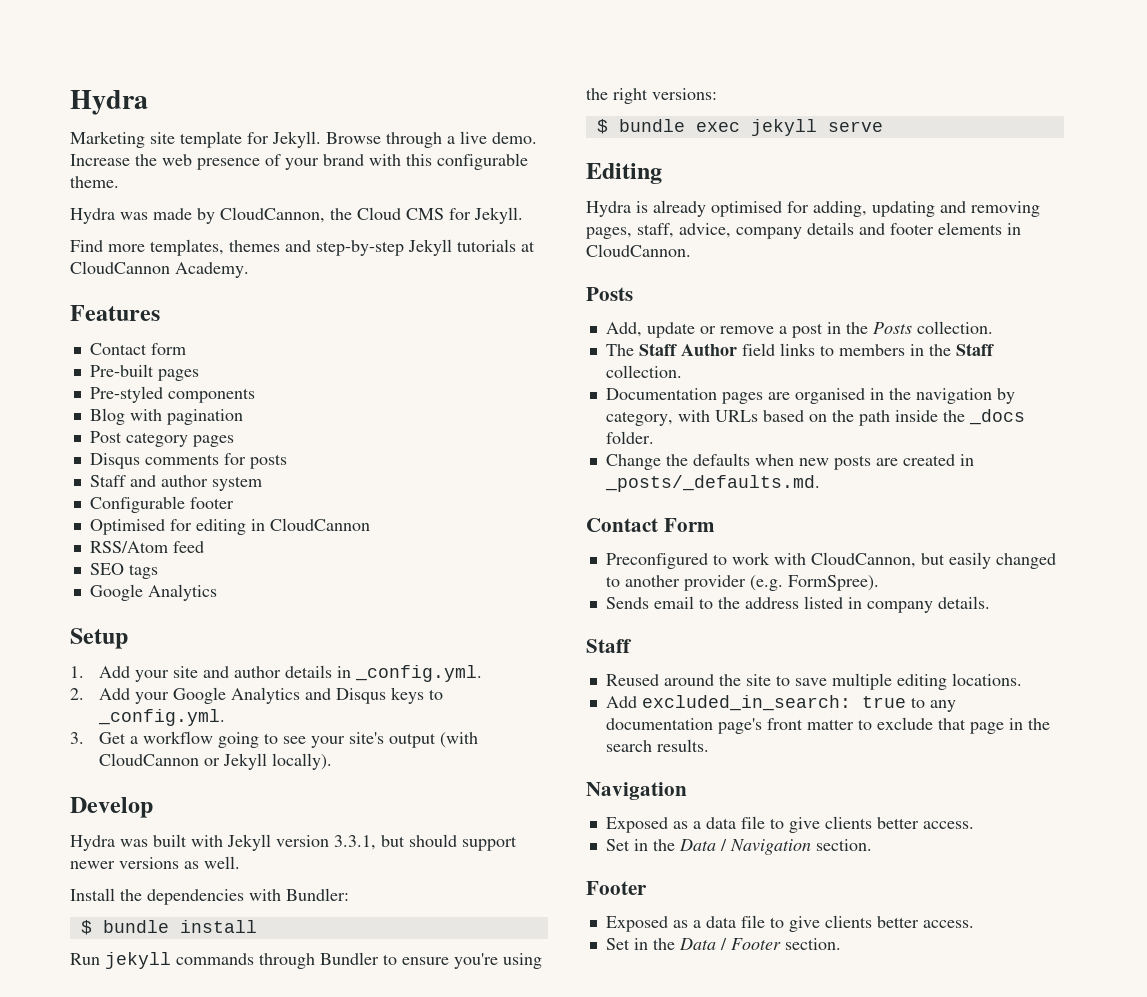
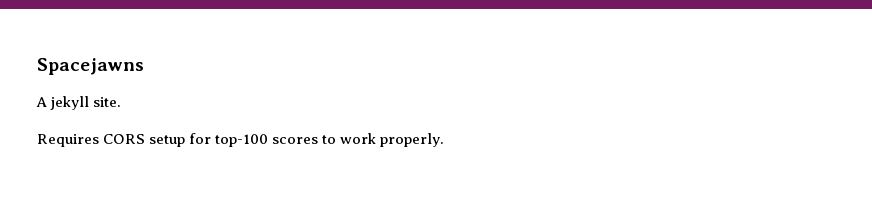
[70,90,148,115] [70,131,537,148] [70,153,528,170] [70,176,119,188] [70,207,523,224] [70,239,535,256] [70,261,249,278] [70,305,160,321] [89,343,186,355] [89,364,199,381] [89,386,255,403] [89,408,243,425] [89,431,234,447] [89,453,287,469] [89,475,262,491] [89,496,234,513] [89,518,370,535] [89,541,204,553] [89,563,158,579] [89,584,217,601] [70,628,128,649] [70,665,483,682] [70,687,444,704] [98,709,226,726] [70,731,479,748] [99,753,333,770] [70,797,153,818] [70,834,517,851] [70,856,240,869] [70,888,349,905] [80,920,257,935] [70,952,542,969] [586,88,717,104] [596,119,883,136] [586,163,662,184] [586,200,1040,217] [586,222,1021,239] [586,244,691,257] [586,287,633,301] [605,321,993,338] [605,343,994,356] [605,365,682,378] [605,388,1015,404] [605,409,1025,426] [605,431,654,444] [605,453,974,470] [604,475,820,492] [586,518,715,532] [605,552,1056,569] [605,575,879,591] [605,596,990,613] [586,639,632,653] [605,673,1022,690] [605,695,956,712] [605,717,1050,734] [605,739,709,752] [586,782,687,800] [605,816,974,833] [605,839,872,855] [586,881,647,895] [605,915,974,932] [605,938,841,950] Hydra // Marketing site template for Jekyll. Browse through a live demo. Increase the web presence of your brand with this configurable theme. // Hydra was made by CloudCannon, the Cloud CMS for Jekyll. // Find more templates, themes and step-by-step Jekyll tutorials at CloudCannon Academy. // Features // Contact form // Pre-built pages // Pre-styled components // Blog with pagination // Post category pages // Disqus comments for posts // Staff and author system // Configurable footer // Optimised for editing in CloudCannon // RSS/Atom feed // SEO tags // Google Analytics // Setup // 1. Add your site and author details in _config.yml. // 2. Add your Google Analytics and Disqus keys to _config.yml. // 3. Get a workflow going to see your site's output (with CloudCannon or Jekyll locally). // Develop // Hydra was built with Jekyll version 3.3.1, but should support newer versions as well. // Install the dependencies with Bundler: // $ bundle install // Run jekyll commands through Bundler to ensure you're using the right versions: // $ bundle exec jekyll serve // Editing // Hydra is already optimised for adding, updating and removing pages, staff, advice, company details and footer elements in CloudCannon. // Posts // Add, update or remove a post in the Posts collection. // The Staff Author field links to members in the Staff collection. // Documentation pages are organised in the navigation by category, with URLs based on the path inside the _docs folder. // Change the defaults when new posts are created in _posts/_defaults.md. // Contact Form // Preconfigured to work with CloudCannon, but easily changed to another provider (e.g. FormSpree). // Sends email to the address listed in company details. // Staff // Reused around the site to save multiple editing locations. // Add excluded_in_search: true to any documentation page's front matter to exclude that page in the search results. // Navigation // Exposed as a data file to give clients better access. // Set in the Data / Navigation section. // Footer // Exposed as a data file to give clients better access. // Set in the Data / Footer section. -> [37,58,144,75] [36,96,122,110] [37,133,445,147] Spacejawns // A jekyll site. // Requires CORS setup for top-100 scores to work properly.

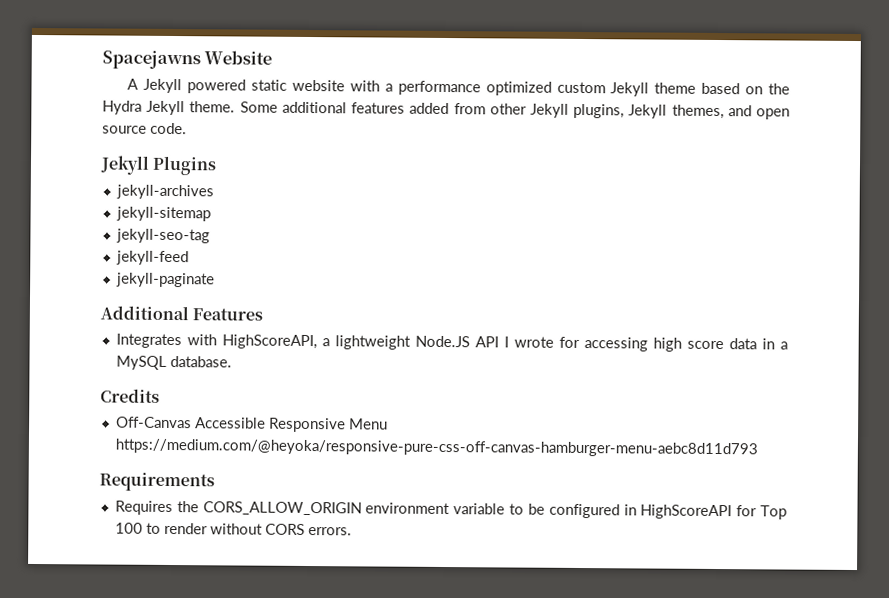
(144, 66) none -> [204,50,273,65] Website
[50,96,122,110] [37,133,445,147] jekyll site. // Requires CORS setup for top-100 scores to work properly. -> [143,78,791,97] [102,100,790,120] [102,122,187,135] [100,155,218,176] [115,184,214,200] [115,206,211,222] [115,228,210,244] [115,250,189,266] [115,272,215,288] [100,305,264,321] [115,333,788,352] [115,355,232,370] [100,388,160,403] [115,416,388,433] [114,438,758,458] [99,472,215,492] [114,500,788,520] [114,522,352,536] Jekyll powered static website with a performance optimized custom Jekyll theme based on the Hydra Jekyll theme. Some additional features added from other Jekyll plugins, Jekyll themes, and open source code. // Jekyll Plugins // jekyll-archives // jekyll-sitemap // jekyll-seo-tag // jekyll-feed // jekyll-paginate // Additional Features // Integrates with HighScoreAPI, a lightweight Node.JS API I wrote for accessing high score data in a MySQL database. // Credits // Off-Canvas Accessible Responsive Menu https://medium.com/@heyoka/responsive-pure-css-off-canvas-hamburger-menu-aebc8d11d793 // Requirements // Requires the CORS_ALLOW_ORIGIN environment variable to be configured in HighScoreAPI for Top 100 to render without CORS errors.

